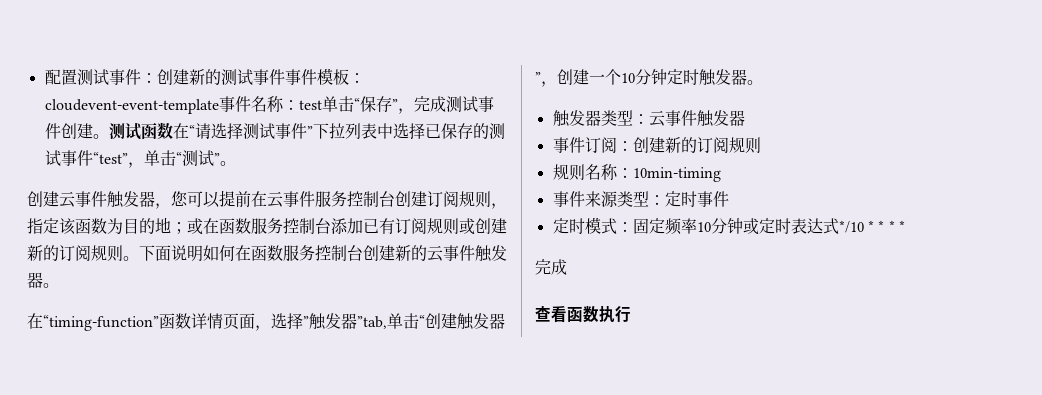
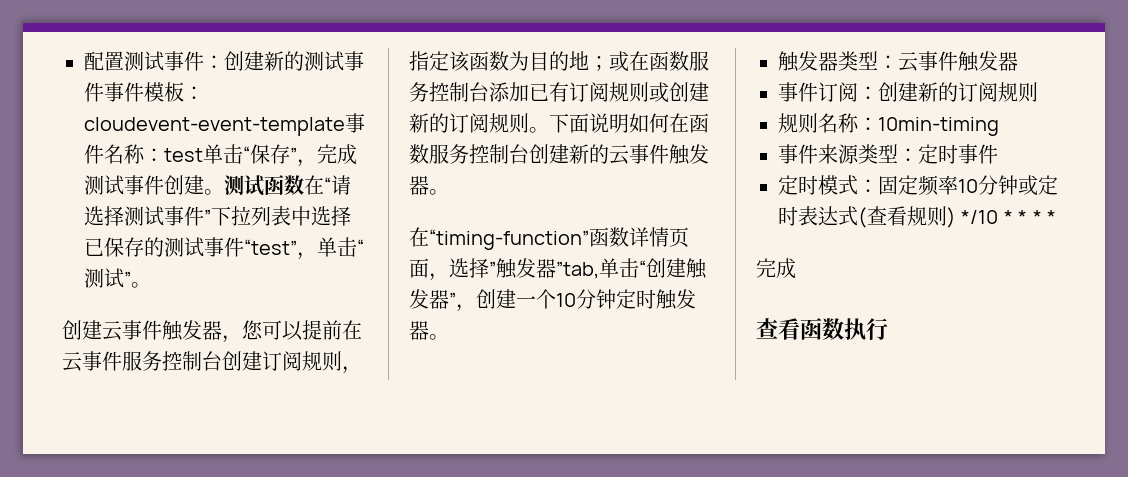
(839, 226) none -> [858,206,956,228] (查看规则)

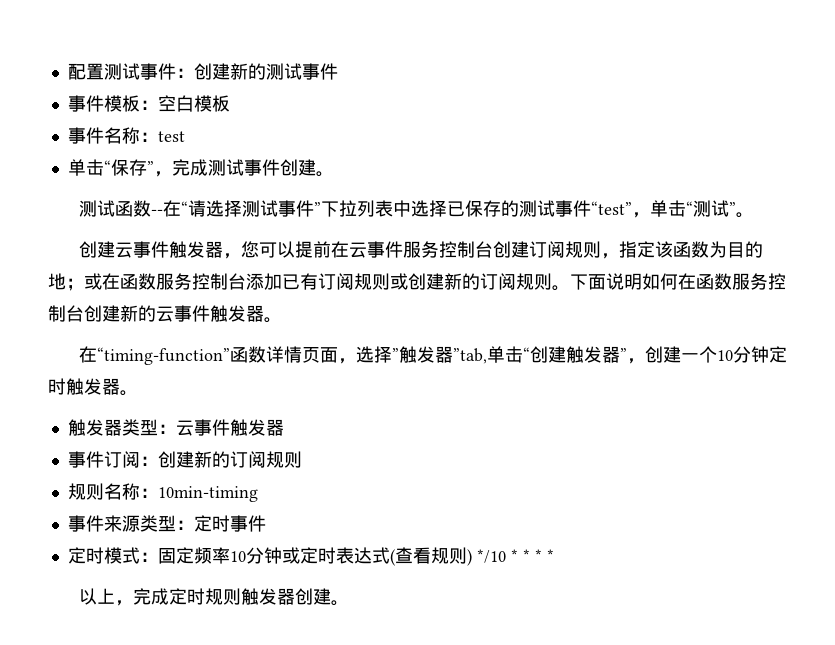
(104, 92) none -> (338, 71) //
[84,117,345,136] cloudevent-event-template -> [157,95,230,112] 空白模板 //
(203, 155) none -> (185, 136) //
(224, 192) none -> (334, 174) //
(304, 185) none -> [150,209,163,215] --
[756,258,796,279] [756,318,888,340] 完成 // 查看函数执行 -> [78,588,349,606] 以上，完成定时规则触发器创建。

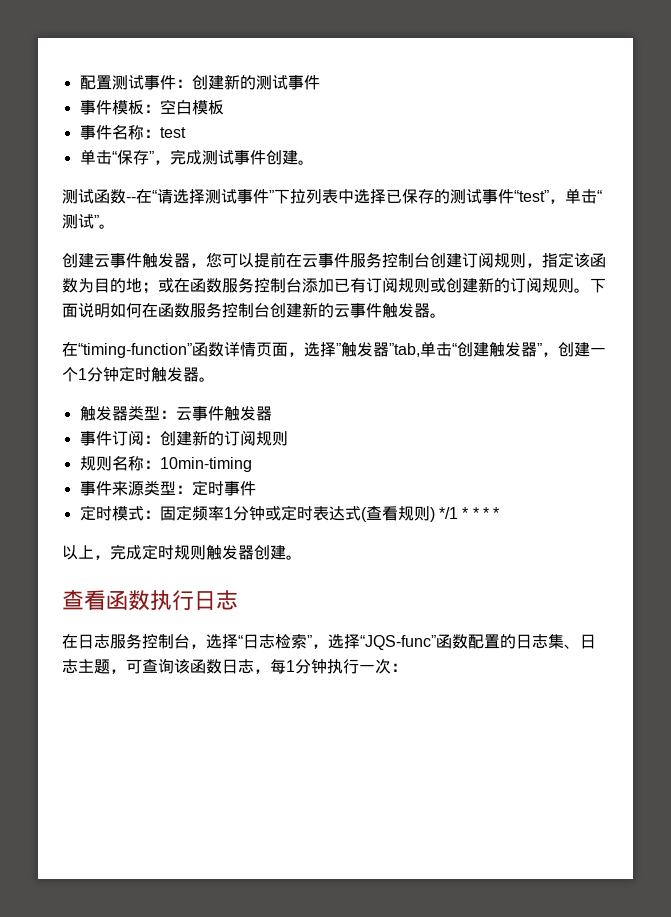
[716,350,733,361] 10 -> [78,368,87,380] 1
[229,551,246,562] 10 -> [223,507,233,519] 1
[476,549,506,563] */10 -> [438,507,458,519] */1
(349, 603) none -> [62,590,238,611] [62,633,596,650] [62,658,407,674] // 查看函数执行日志 // 在日志服务控制台，选择“日志检索”，选择“JQS-func”函数配置的日志集、日志主题，可查询该函数日志，每1分钟执行一次：

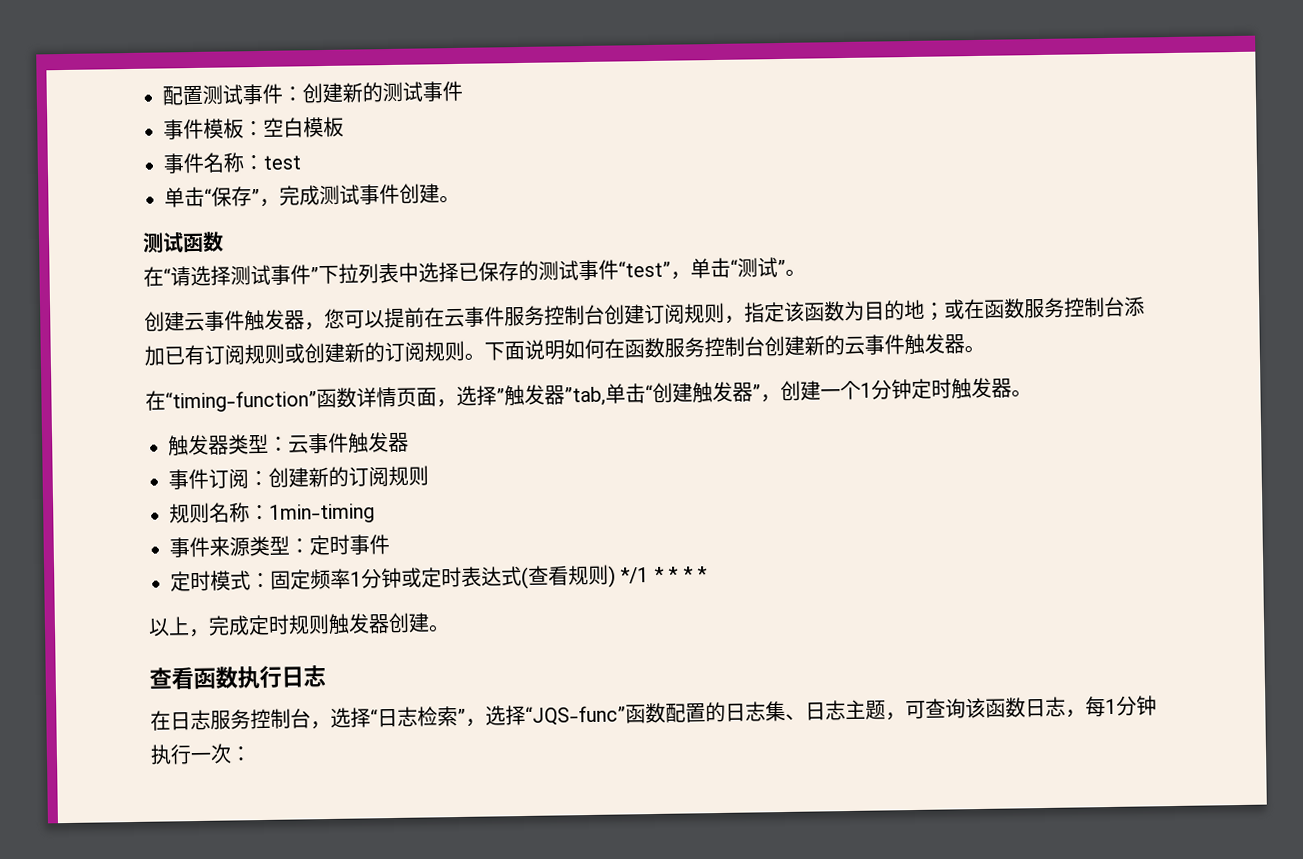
[126,197,136,202] -- -> (224, 241) //
[159,457,252,472] 10min-timing -> [269,503,375,524] 1min-timing

